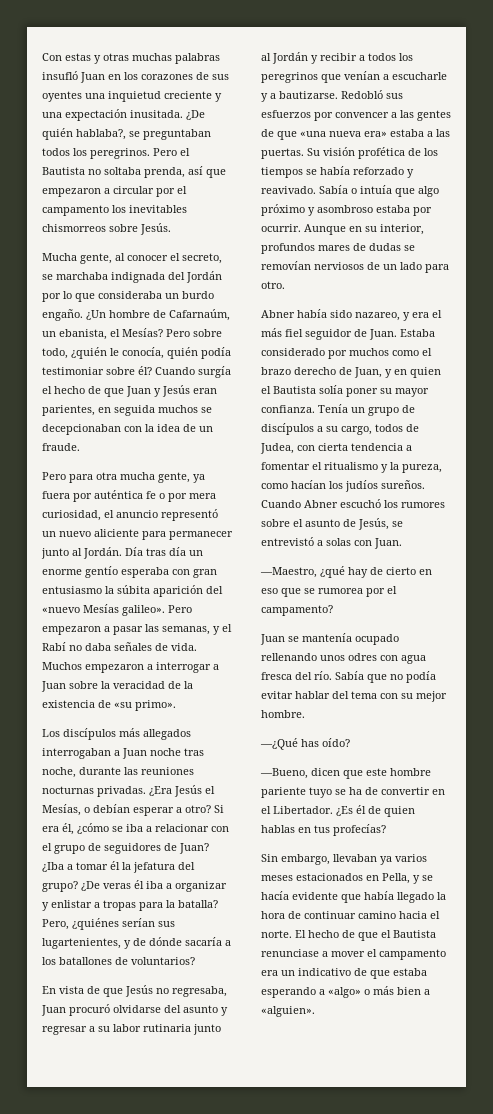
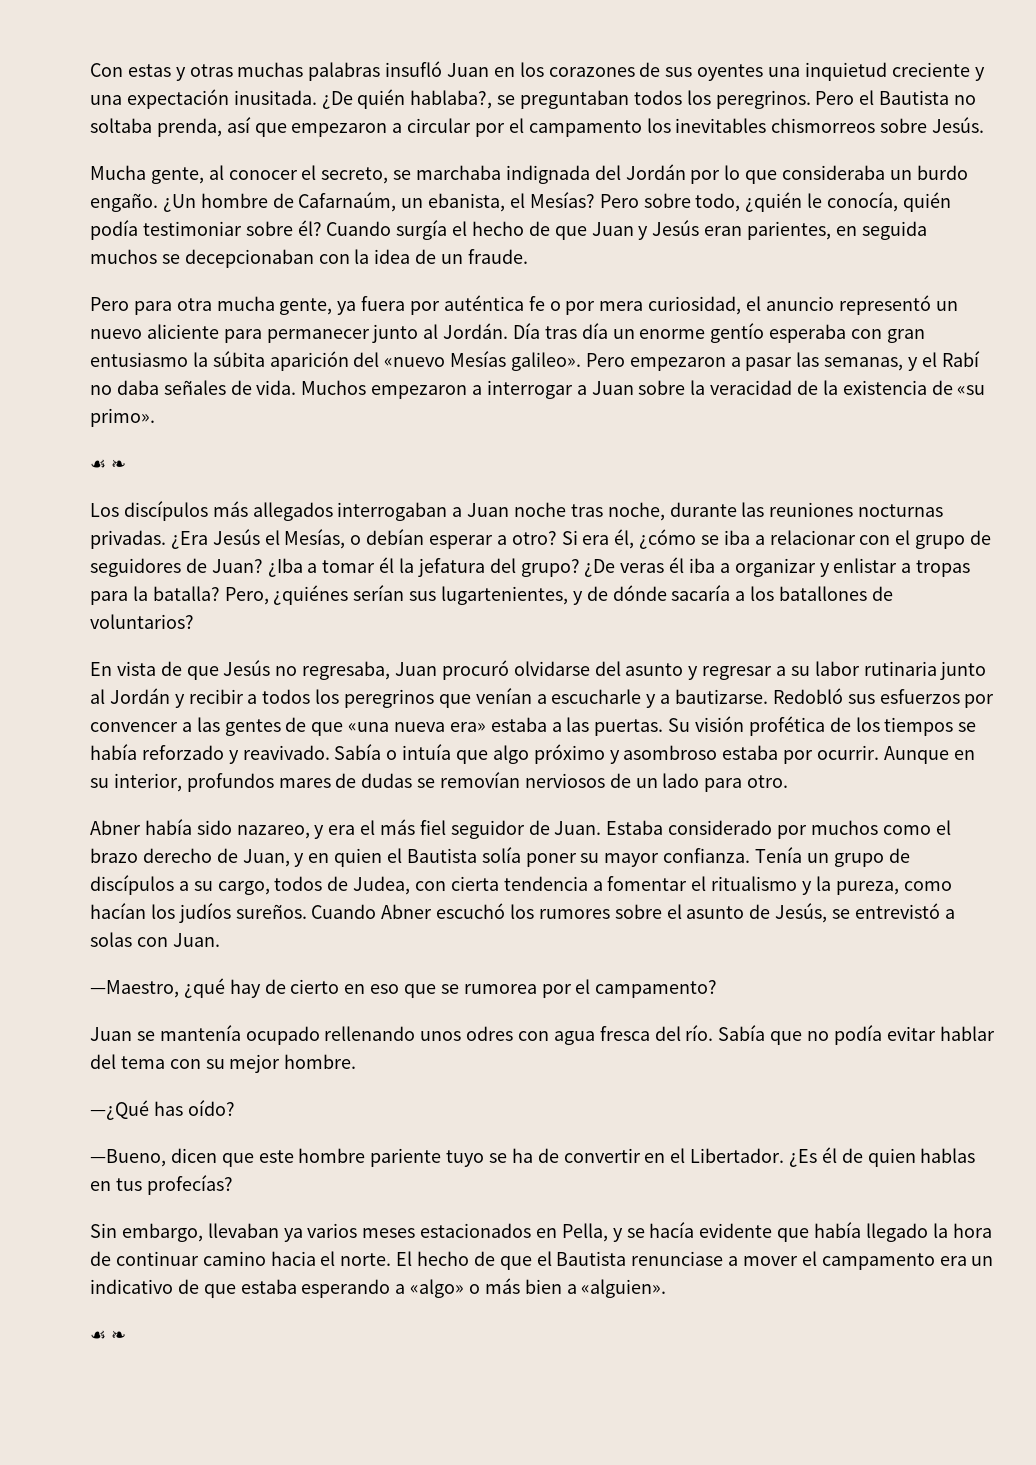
(176, 705) none -> [90,459,126,470] // ☙ ❧
(315, 1011) none -> [90,1330,126,1341] // ☙ ❧

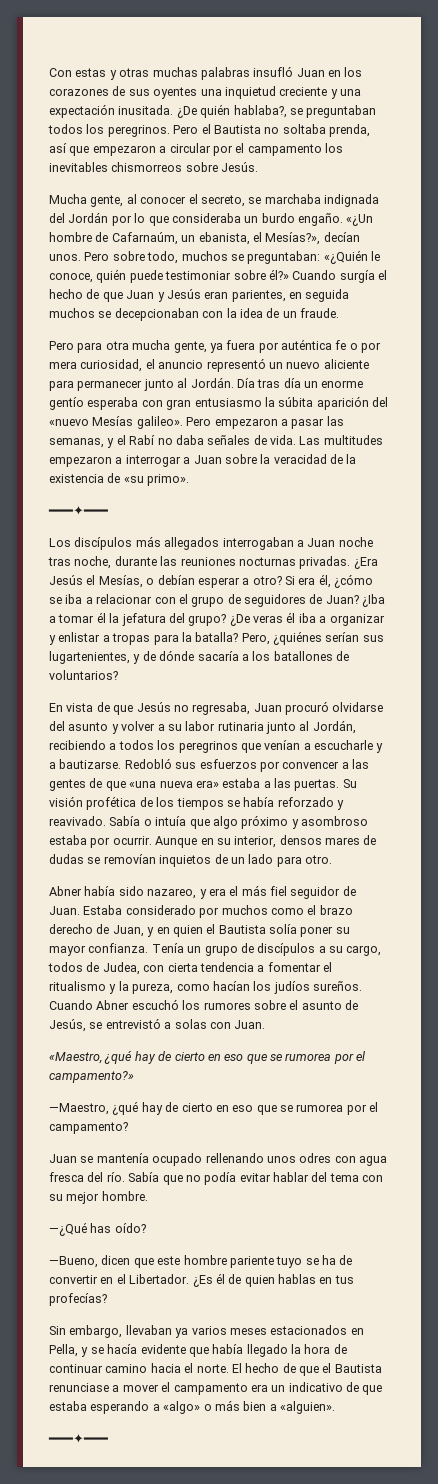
[162,194,196,212] ¿Un -> [346,214,374,226] «¿Un
[529,192,951,212] [90,220,138,240] Mesías? Pero sobre todo, ¿quién le conocía, quién podía -> [265,232,360,245] [49,250,380,264] [49,269,163,283] Mesías?», decían unos. Pero sobre todo, muchos se preguntaban: «¿Quién le conoce, quién puede
[297,220,322,236] él? -> [268,269,289,280] él?»
[301,380,367,395] Muchos -> [299,435,383,445] Las multitudes
[90,459,126,470] ☙ ❧ -> [48,505,108,516] ━━━✦━━━
[702,666,773,680] regresar -> [121,721,156,731] volver
[109,688,244,708] Jordán y recibir -> [312,720,356,734] [49,740,106,750] Jordán, recibiendo
[186,773,274,792] profundos -> [279,835,322,845] densos
[524,773,605,788] nerviosos -> [159,855,212,867] inquietos
(220, 940) none -> [49,1050,367,1064] [49,1071,134,1083] // «Maestro, ¿qué hay de cierto en eso que se rumorea por el campamento?»
[90,1330,126,1341] ☙ ❧ -> [48,1433,108,1444] ━━━✦━━━

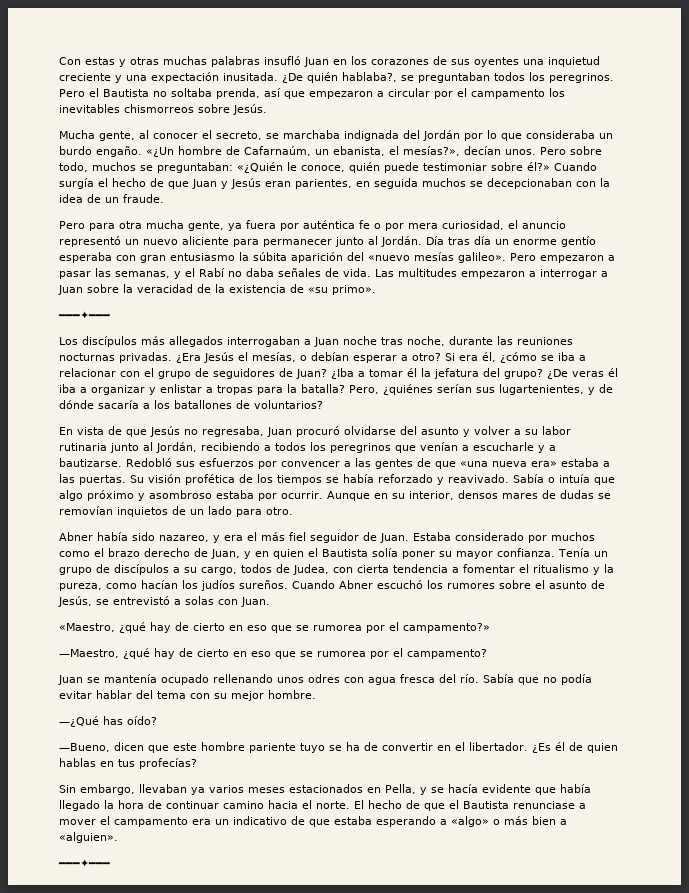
[265,232,321,245] Mesías?», -> [403,146,460,156] mesías?»,
[92,416,134,426] Mesías -> [414,252,454,261] mesías
[98,575,143,588] Mesías, -> [252,352,296,362] mesías,
[129,1274,190,1284] Libertador. -> [469,742,528,751] libertador.

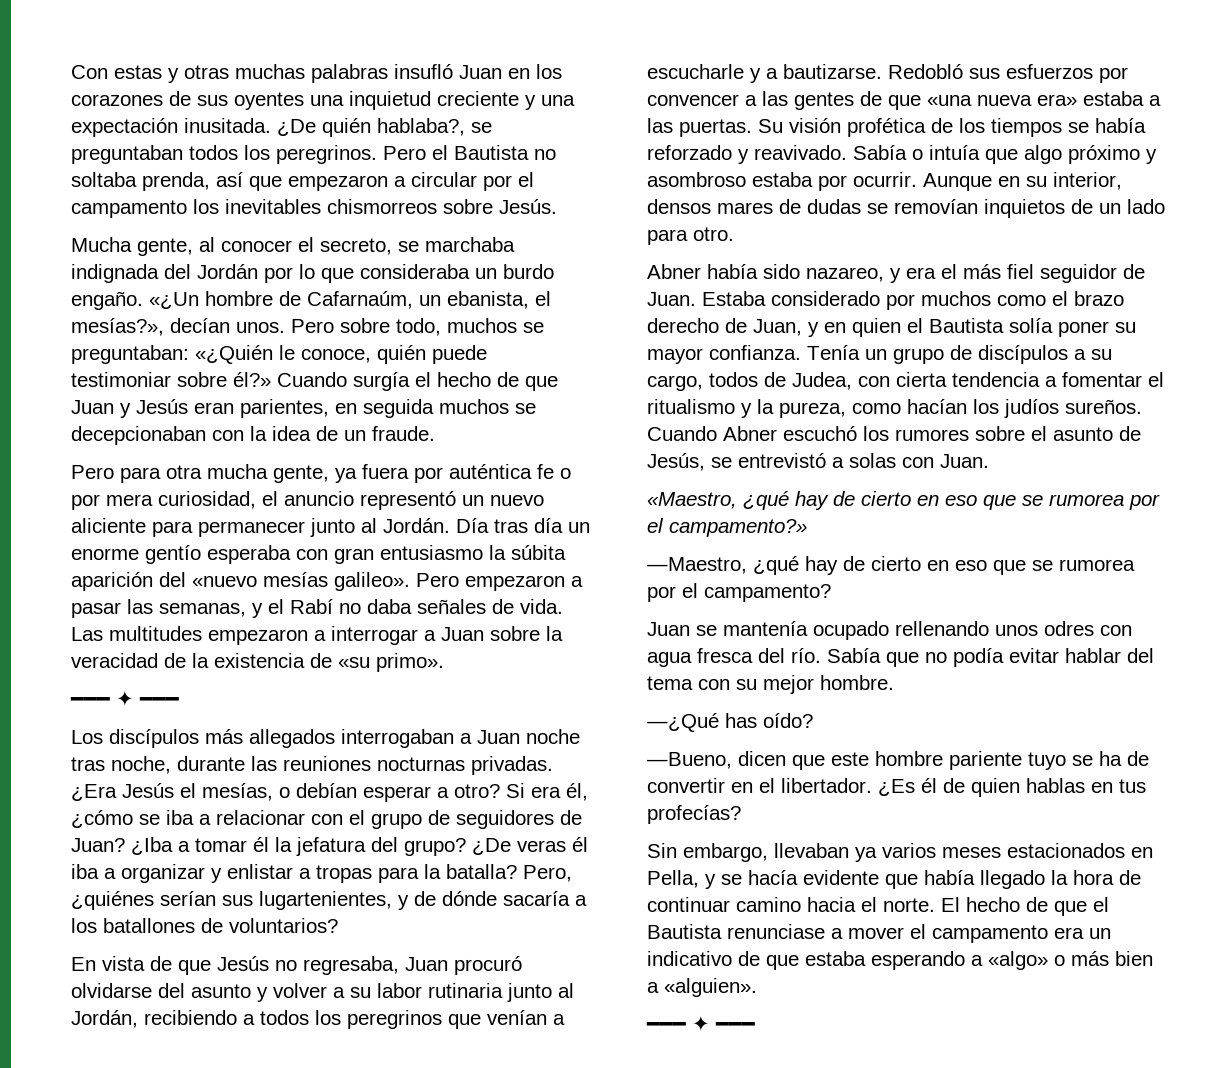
[58,310,110,320] ━━━✦━━━ -> [70,690,179,707] ━━━ ✦ ━━━
[58,858,110,868] ━━━✦━━━ -> [646,1015,755,1032] ━━━ ✦ ━━━

